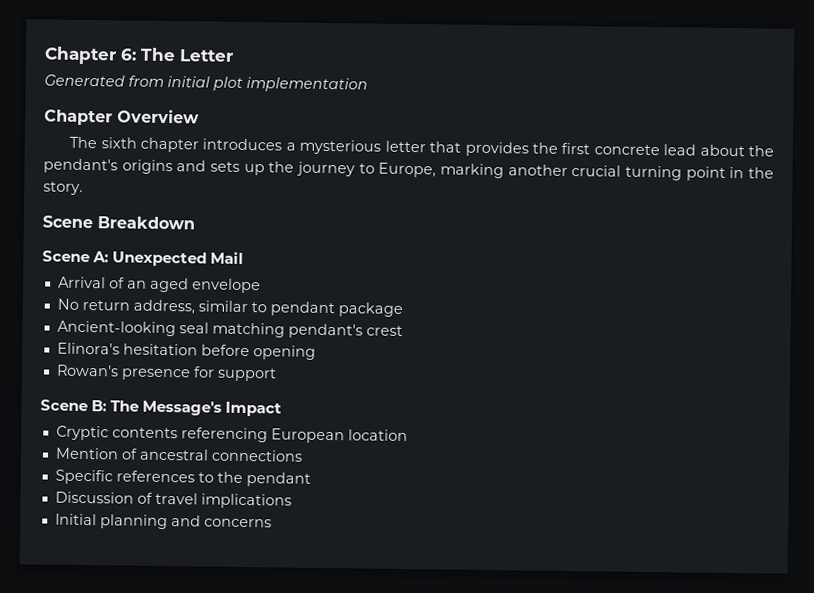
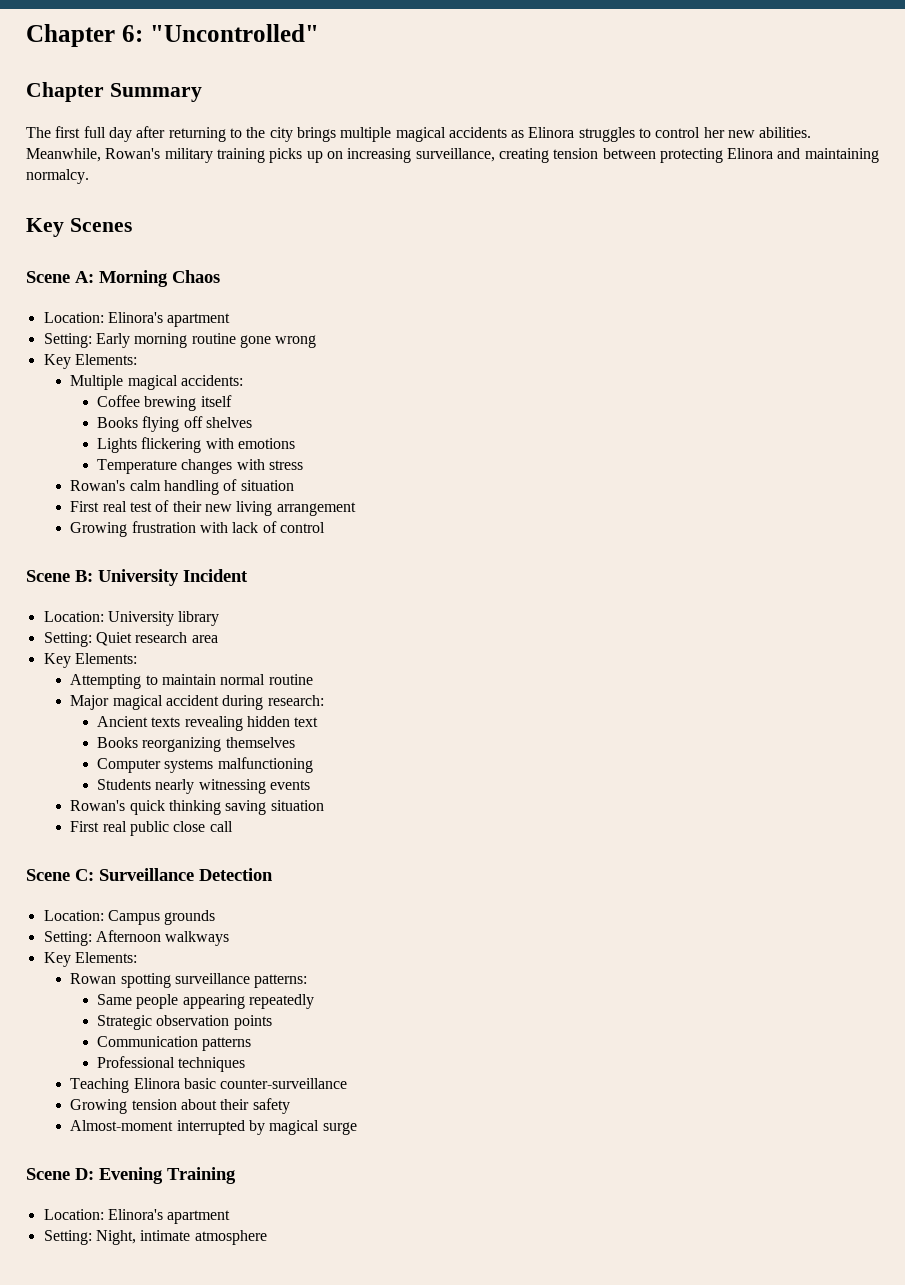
[140,47,234,62] [44,74,368,93] [44,109,199,126] [69,136,775,157] [43,158,774,181] [43,181,83,195] [42,215,195,230] [42,250,245,267] [57,276,261,294] [56,298,403,317] [56,320,403,339] [56,342,316,360] [55,364,277,382] [40,399,283,417] [55,425,408,444] [54,447,303,462] [54,469,311,487] [54,491,292,509] [54,513,272,530] The Letter // Generated from initial plot implementation // Chapter Overview // The sixth chapter introduces a mysterious letter that provides the first concrete lead about the pendant's origins and sets up the journey to Europe, marking another crucial turning point in the story. // Scene Breakdown // Scene A: Unexpected Mail // Arrival of an aged envelope // No return address, similar to pendant package // Ancient-looking seal matching pendant's crest // Elinora's hesitation before opening // Rowan's presence for support // Scene B: The Message's Impact // Cryptic contents referencing European location // Mention of ancestral connections // Specific references to the pendant // Discussion of travel implications // Initial planning and concerns -> [149,24,319,42] [26,82,202,102] [26,126,812,142] [26,148,879,163] [26,169,89,184] [26,218,132,237] [26,270,220,287] [43,312,231,327] [43,333,317,348] [43,354,137,369] [70,375,243,390] [97,395,232,411] [97,416,253,432] [97,437,296,453] [97,459,304,474] [70,479,294,495] [70,500,356,516] [70,521,325,537] [26,569,248,586] [43,611,220,626] [43,632,218,647] [43,653,137,668] [70,674,313,689] [70,695,324,710] [97,716,319,731] [97,737,295,752] [97,757,313,773] [97,779,311,794] [70,800,324,815] [70,821,233,836] [26,868,273,881] [43,910,216,925] [43,930,230,946] [43,952,137,967] [70,973,308,988] [97,994,315,1009] [97,1015,272,1030] [97,1036,252,1051] [97,1056,246,1072] [70,1078,348,1093] [70,1098,290,1114] [70,1120,357,1135] [26,1167,236,1184] [43,1209,231,1224] [43,1230,267,1245] "Uncontrolled" // Chapter Summary // The first full day after returning to the city brings multiple magical accidents as Elinora struggles to control her new abilities. Meanwhile, Rowan's military training picks up on increasing surveillance, creating tension between protecting Elinora and maintaining normalcy. // Key Scenes // Scene A: Morning Chaos // Location: Elinora's apartment // Setting: Early morning routine gone wrong // Key Elements: // Multiple magical accidents: // Coffee brewing itself // Books flying off shelves // Lights flickering with emotions // Temperature changes with stress // Rowan's calm handling of situation // First real test of their new living arrangement // Growing frustration with lack of control // Scene B: University Incident // Location: University library // Setting: Quiet research area // Key Elements: // Attempting to maintain normal routine // Major magical accident during research: // Ancient texts revealing hidden text // Books reorganizing themselves // Computer systems malfunctioning // Students nearly witnessing events // Rowan's quick thinking saving situation // First real public close call // Scene C: Surveillance Detection // Location: Campus grounds // Setting: Afternoon walkways // Key Elements: // Rowan spotting surveillance patterns: // Same people appearing repeatedly // Strategic observation points // Communication patterns // Professional techniques // Teaching Elinora basic counter-surveillance // Growing tension about their safety // Almost-moment interrupted by magical surge // Scene D: Evening Training // Location: Elinora's apartment // Setting: Night, intimate atmosphere

